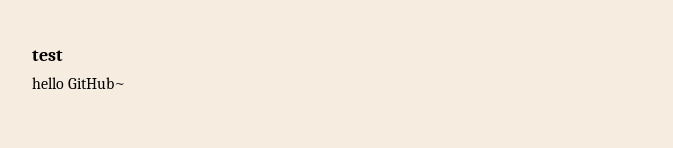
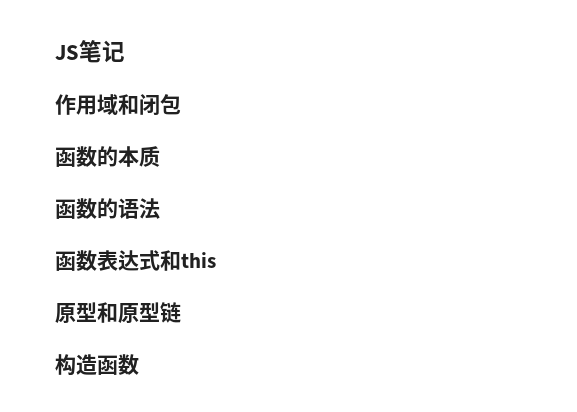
[32,50,63,61] [32,77,126,89] test // hello GitHub~ -> [55,40,125,63] [55,94,181,116] [55,146,160,167] [55,198,160,219] [55,250,216,271] [55,302,181,323] [55,354,139,376] JS笔记 // 作用域和闭包 // 函数的本质 // 函数的语法 // 函数表达式和this // 原型和原型链 // 构造函数

